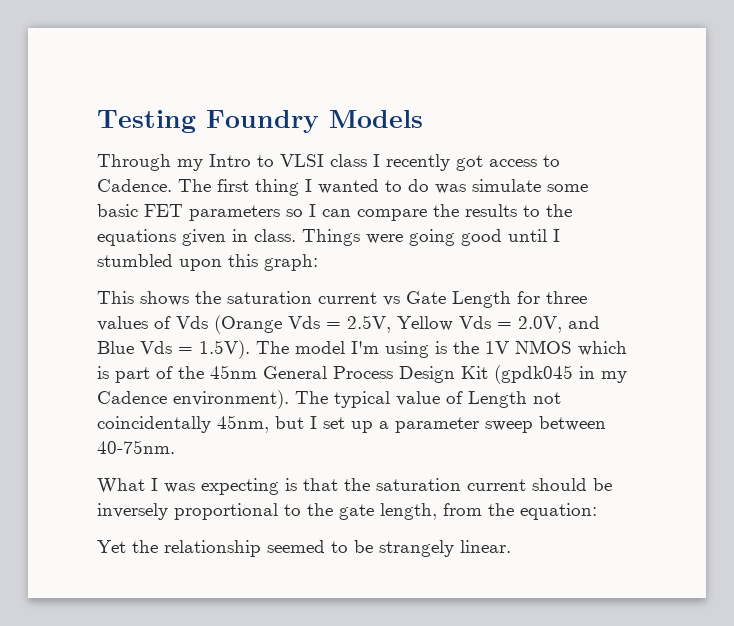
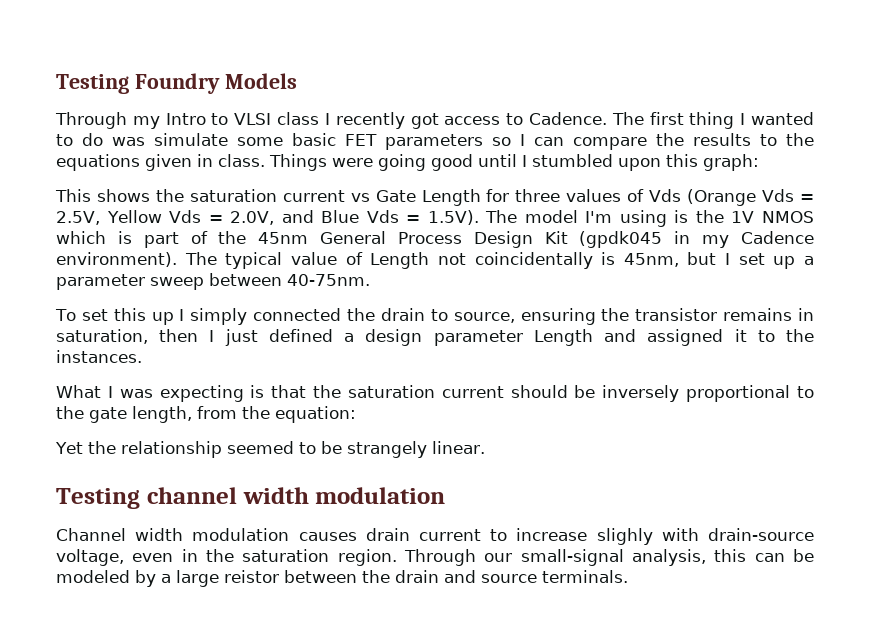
(211, 424) none -> [601,252,616,265] is
(175, 447) none -> [55,308,814,325] [56,329,815,346] [56,350,142,363] // To set this up I simply connected the drain to source, ensuring the transistor remains in saturation, then I just defined a design parameter Length and assigned it to the instances.
(511, 546) none -> [56,487,446,509] [56,528,815,545] [56,549,815,566] [56,570,628,587] // Testing channel width modulation // Channel width modulation causes drain current to increase slighly with drain-source voltage, even in the saturation region. Through our small-signal analysis, this can be modeled by a large reistor between the drain and source terminals.

